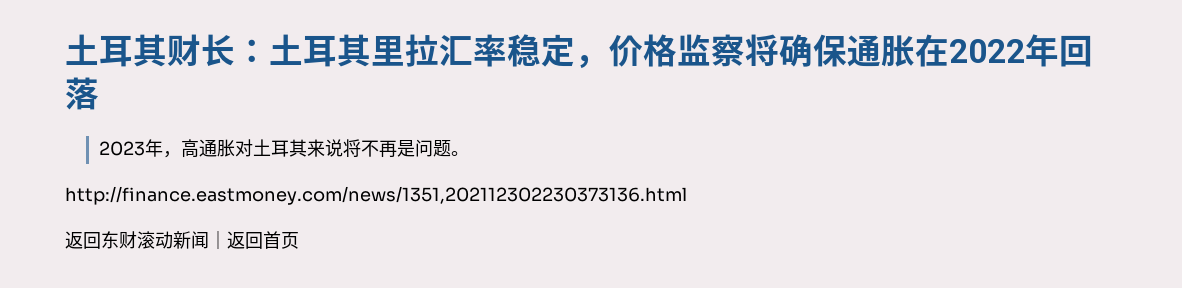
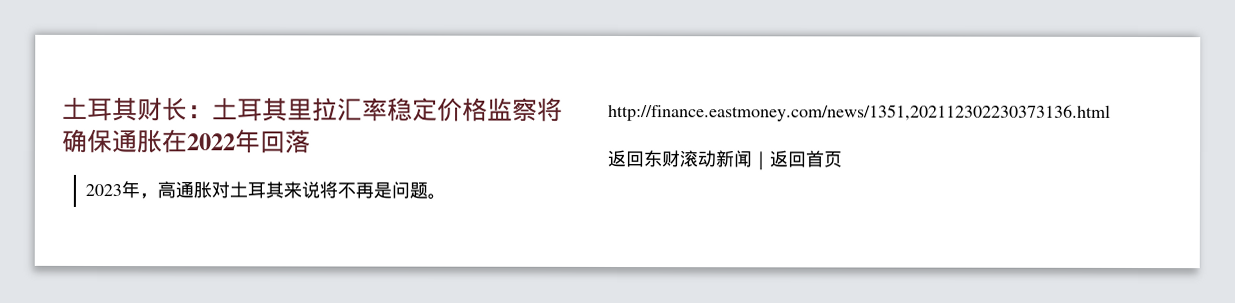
[575,55,609,69] ， -> (438, 109) none

